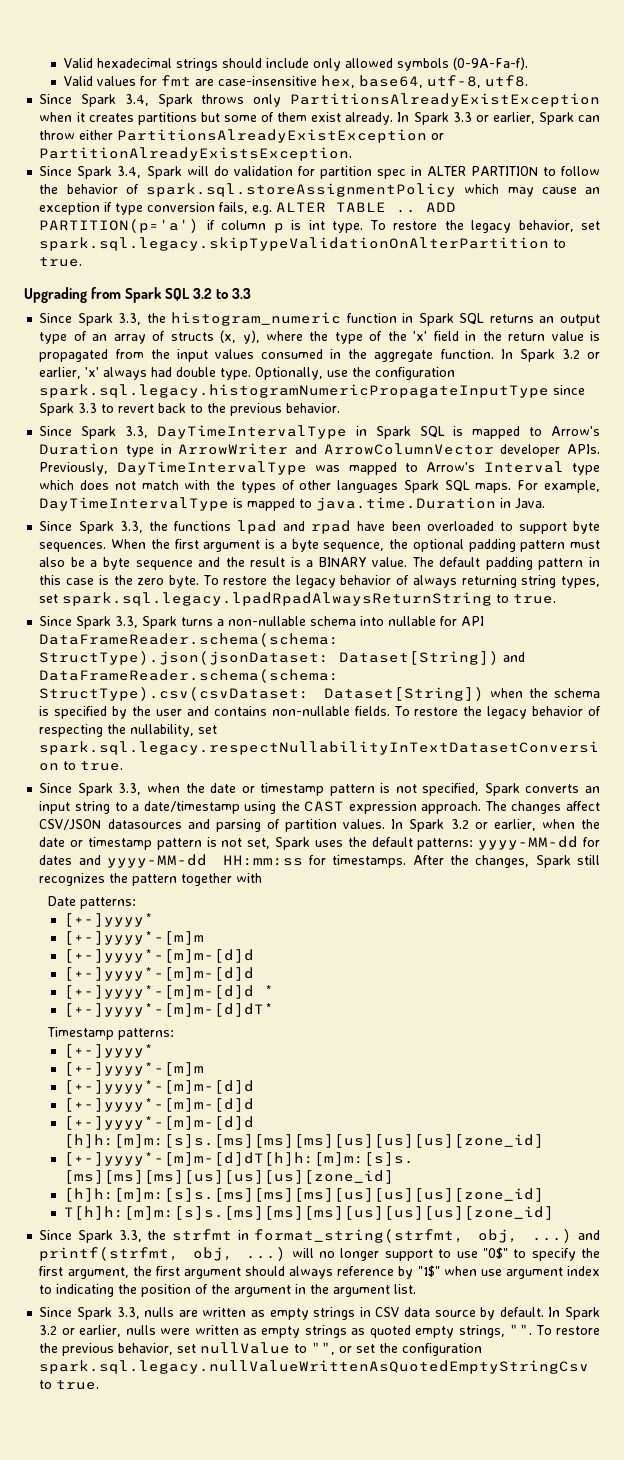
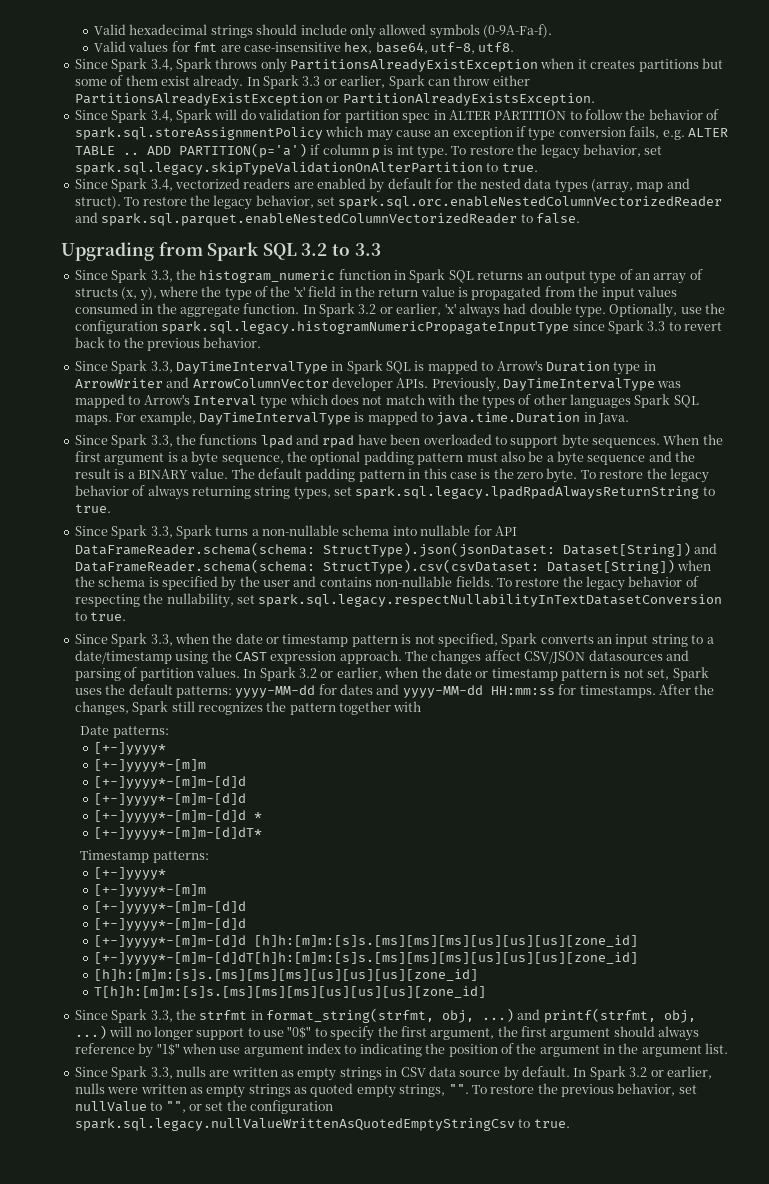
(83, 262) none -> [74,178,690,193] [74,195,723,210] [74,212,580,226] // Since Spark 3.4, vectorized readers are enabled by default for the nested data types (array, map and struct). To restore the legacy behavior, set spark.sql.orc.enableNestedColumnVectorizedReader and spark.sql.parquet.enableNestedColumnVectorizedReader to false.

